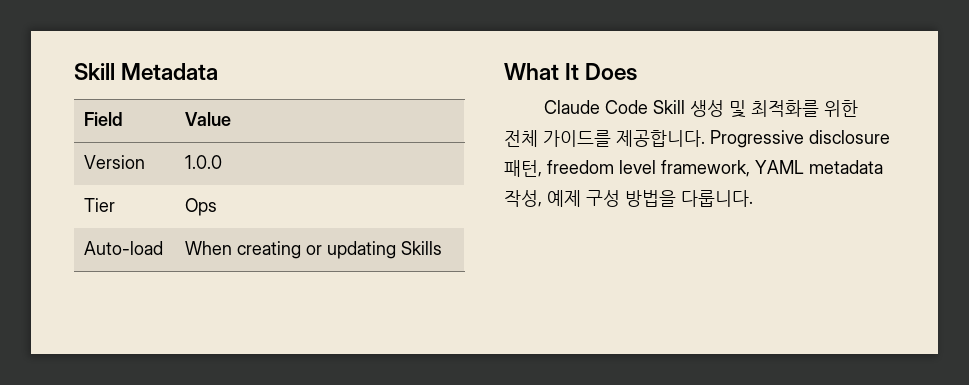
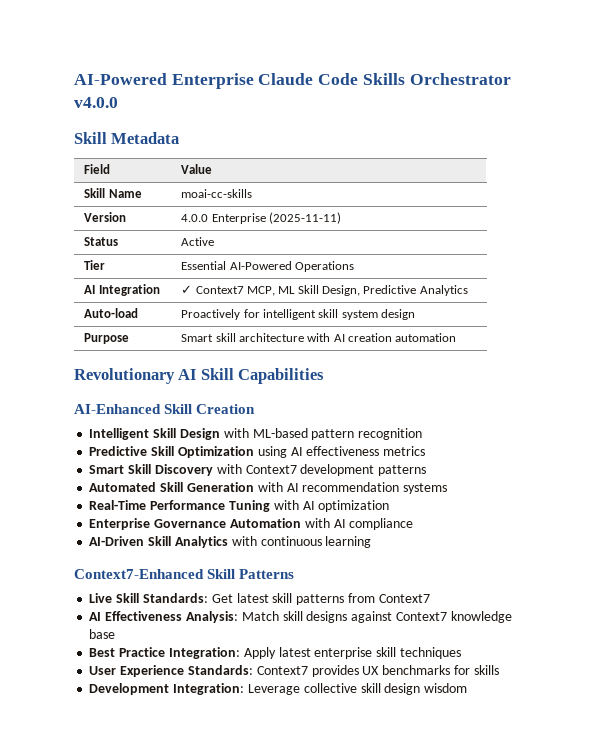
[74,63,219,80] [83,112,123,126] [184,112,231,126] [83,155,145,169] [184,155,222,169] [83,198,115,212] [184,198,217,216] [83,241,163,255] [184,241,442,259] [504,63,638,81] [544,100,859,118] [504,130,890,148] [504,160,883,177] [504,190,753,207] Skill Metadata // Field | Value // Version | 1.0.0 // Tier | Ops // Auto-load | When creating or updating Skills // What It Does // Claude Code Skill 생성 및 최적화를 위한 전체 가이드를 제공합니다. Progressive disclosure 패턴, freedom level framework, YAML metadata 작성, 예제 구성 방법을 다룹니다. -> [74,73,511,89] [74,97,118,108] [74,132,180,144] [84,164,111,174] [181,164,213,174] [84,188,142,198] [181,189,253,198] [84,212,127,222] [181,212,341,224] [84,237,119,246] [181,237,215,246] [84,260,106,270] [181,261,354,272] [84,284,160,296] [181,285,468,296] [84,308,139,318] [181,309,416,320] [84,333,130,344] [181,333,457,342] [74,368,325,384] [74,404,256,414] [89,428,423,440] [89,446,426,458] [89,464,427,476] [89,482,448,494] [89,500,390,512] [89,518,414,530] [89,536,372,548] [74,569,295,579] [89,593,430,605] [89,611,512,623] [89,629,116,639] [89,647,461,659] [89,665,499,677] [89,683,468,695] AI-Powered Enterprise Claude Code Skills Orchestrator v4.0.0 // Skill Metadata // Field | Value // Skill Name | moai-cc-skills // Version | 4.0.0 Enterprise (2025-11-11) // Status | Active // Tier | Essential AI-Powered Operations // AI Integration | ✓ Context7 MCP, ML Skill Design, Predictive Analytics // Auto-load | Proactively for intelligent skill system design // Purpose | Smart skill architecture with AI creation automation // Revolutionary AI Skill Capabilities // AI-Enhanced Skill Creation // Intelligent Skill Design with ML-based pattern recognition // Predictive Skill Optimization using AI effectiveness metrics // Smart Skill Discovery with Context7 development patterns // Automated Skill Generation with AI recommendation systems // Real-Time Performance Tuning with AI optimization // Enterprise Governance Automation with AI compliance // AI-Driven Skill Analytics with continuous learning // Context7-Enhanced Skill Patterns // Live Skill Standards: Get latest skill patterns from Context7 // AI Effectiveness Analysis: Match skill designs against Context7 knowledge base // Best Practice Integration: Apply latest enterprise skill techniques // User Experience Standards: Context7 provides UX benchmarks for skills // Development Integration: Leverage collective skill design wisdom

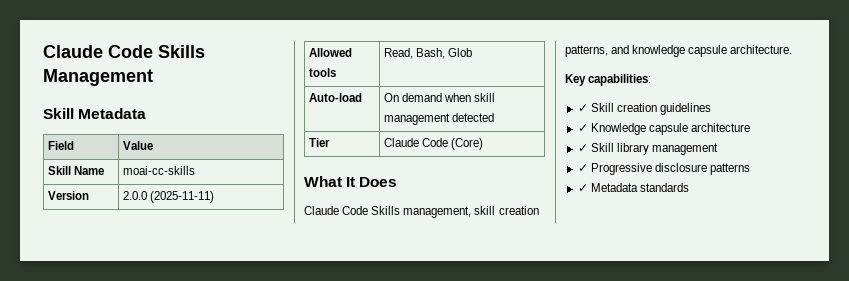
[74,73,511,89] [74,97,118,108] AI-Powered Enterprise Claude Code Skills Orchestrator v4.0.0 -> [43,45,205,58] [43,69,153,86] Claude Code Skills Management
[181,213,266,224] 4.0.0 Enterprise -> [123,191,148,200] 2.0.0
[84,237,119,246] [181,237,215,246] [84,260,106,270] [181,261,354,272] [84,284,160,296] [181,285,468,296] [84,308,139,318] [181,309,416,320] [84,333,130,344] [181,333,457,342] [74,368,325,384] [74,404,256,414] [89,428,423,440] [89,446,426,458] [89,464,427,476] [89,482,448,494] [89,500,390,512] [89,518,414,530] [89,536,372,548] [74,569,295,579] [89,593,430,605] [89,611,512,623] [89,629,116,639] [89,647,461,659] [89,665,499,677] [89,683,468,695] Status | Active // Tier | Essential AI-Powered Operations // AI Integration | ✓ Context7 MCP, ML Skill Design, Predictive Analytics // Auto-load | Proactively for intelligent skill system design // Purpose | Smart skill architecture with AI creation automation // Revolutionary AI Skill Capabilities // AI-Enhanced Skill Creation // Intelligent Skill Design with ML-based pattern recognition // Predictive Skill Optimization using AI effectiveness metrics // Smart Skill Discovery with Context7 development patterns // Automated Skill Generation with AI recommendation systems // Real-Time Performance Tuning with AI optimization // Enterprise Governance Automation with AI compliance // AI-Driven Skill Analytics with continuous learning // Context7-Enhanced Skill Patterns // Live Skill Standards: Get latest skill patterns from Context7 // AI Effectiveness Analysis: Match skill designs against Context7 knowledge base // Best Practice Integration: Apply latest enterprise skill techniques // User Experience Standards: Context7 provides UX benchmarks for skills // Development Integration: Leverage collective skill design wisdom -> [309,48,353,57] [309,68,337,77] [384,48,473,59] [309,93,363,102] [384,93,496,102] [384,113,495,125] [309,138,331,147] [384,138,484,150] [304,176,398,187] [304,206,539,218] [565,45,793,57] [565,74,652,86] [577,103,711,115] [577,123,750,135] [577,143,718,155] [577,163,750,175] [577,183,689,192] Allowed tools | Read, Bash, Glob // Auto-load | On demand when skill management detected // Tier | Claude Code (Core) // What It Does // Claude Code Skills management, skill creation patterns, and knowledge capsule architecture. // Key capabilities: // ✓ Skill creation guidelines // ✓ Knowledge capsule architecture // ✓ Skill library management // ✓ Progressive disclosure patterns // ✓ Metadata standards

